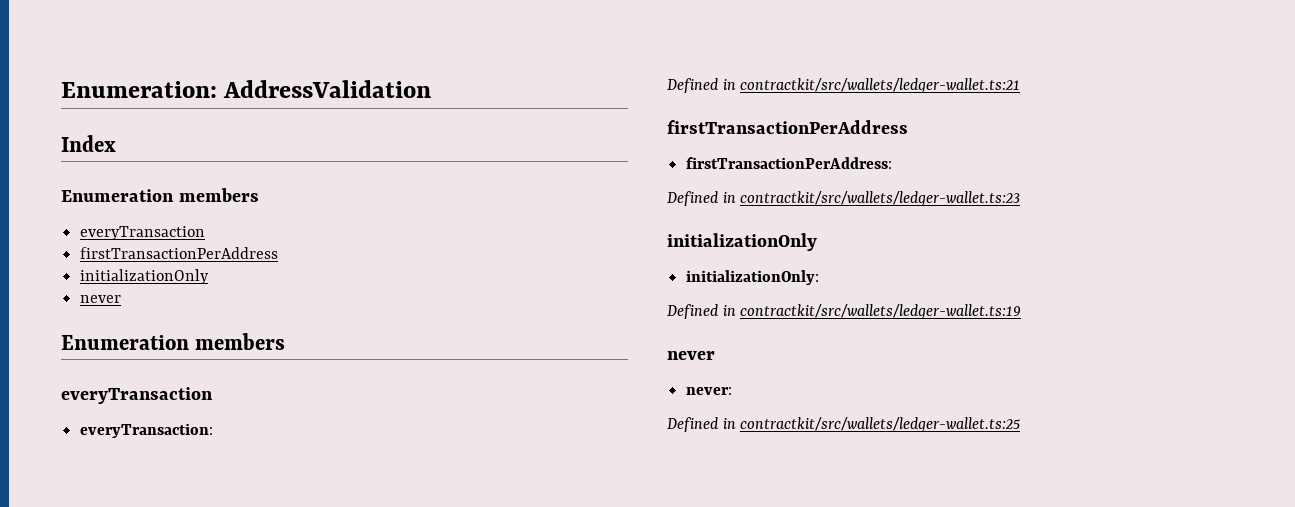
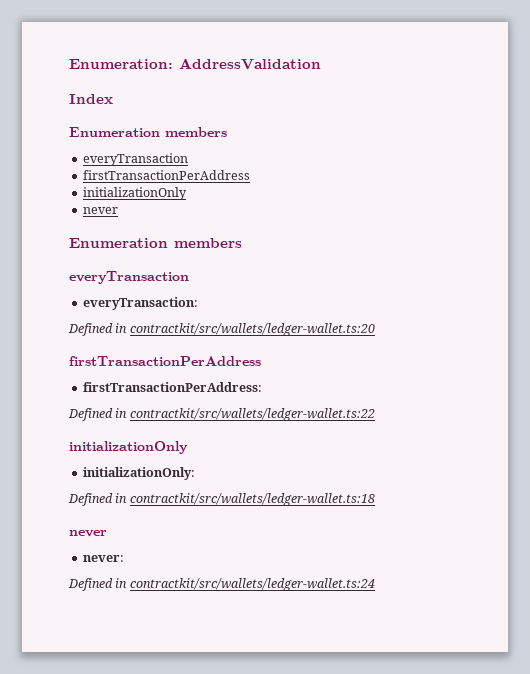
[740,78,1021,93] contractkit/src/wallets/ledger-wallet.ts:21 -> [129,323,375,336] contractkit/src/wallets/ledger-wallet.ts:20
[740,191,1021,206] contractkit/src/wallets/ledger-wallet.ts:23 -> [129,408,375,421] contractkit/src/wallets/ledger-wallet.ts:22
[740,304,1022,319] contractkit/src/wallets/ledger-wallet.ts:19 -> [129,493,375,506] contractkit/src/wallets/ledger-wallet.ts:18
[740,417,1021,432] contractkit/src/wallets/ledger-wallet.ts:25 -> [129,578,375,591] contractkit/src/wallets/ledger-wallet.ts:24

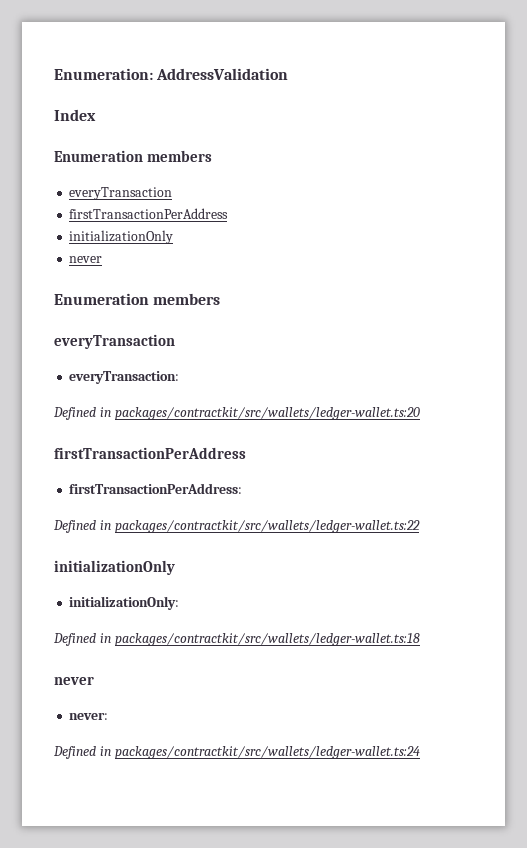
[129,323,375,336] contractkit/src/wallets/ledger-wallet.ts:20 -> [114,407,420,420] packages/contractkit/src/wallets/ledger-wallet.ts:20
[129,408,375,421] contractkit/src/wallets/ledger-wallet.ts:22 -> [114,520,420,533] packages/contractkit/src/wallets/ledger-wallet.ts:22
[129,493,375,506] contractkit/src/wallets/ledger-wallet.ts:18 -> [114,633,420,646] packages/contractkit/src/wallets/ledger-wallet.ts:18
[129,578,375,591] contractkit/src/wallets/ledger-wallet.ts:24 -> [114,746,420,759] packages/contractkit/src/wallets/ledger-wallet.ts:24

